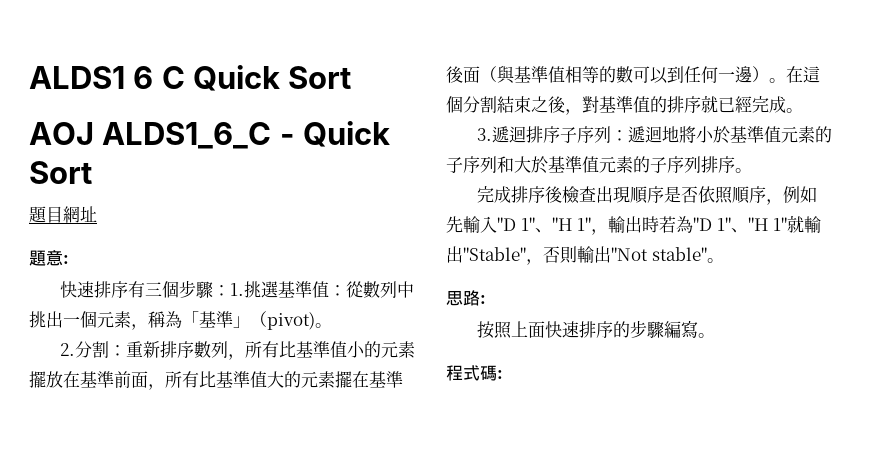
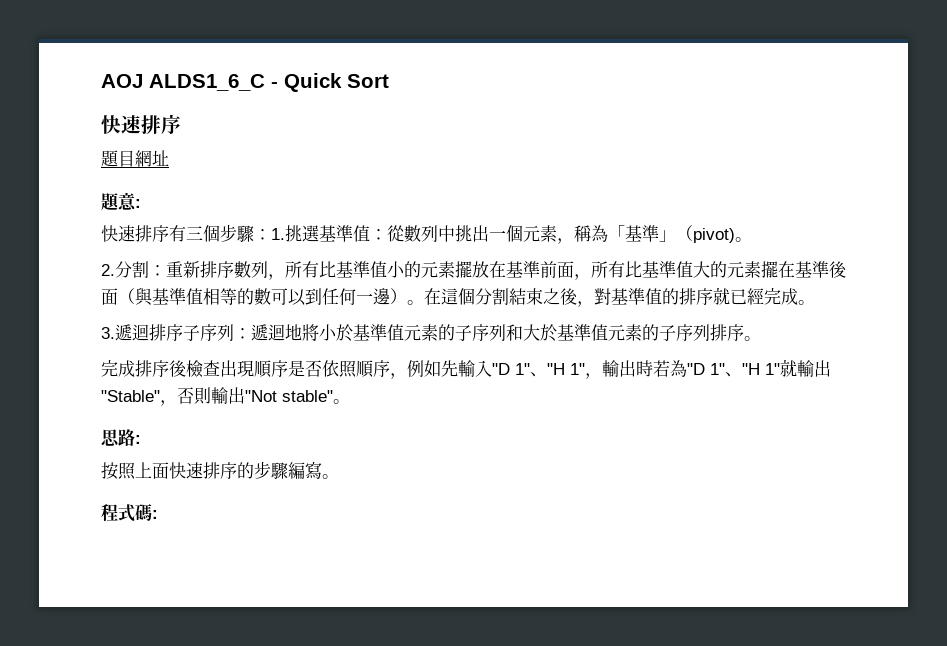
[29,65,352,91] ALDS1 6 C Quick Sort // -> (101, 81) none
(92, 172) none -> [101,114,181,134] // 快速排序

